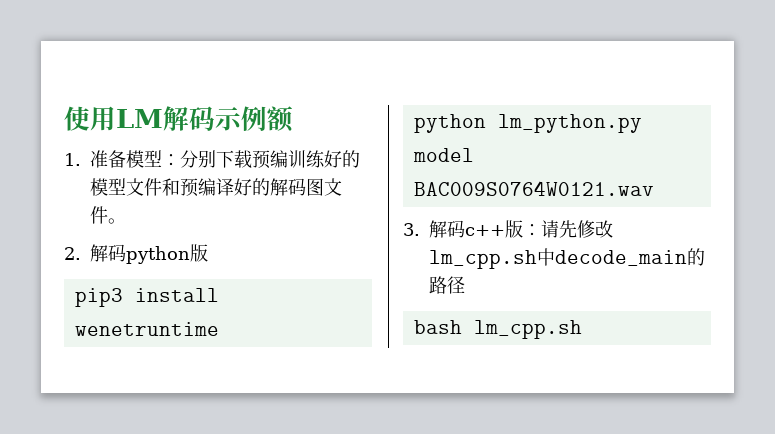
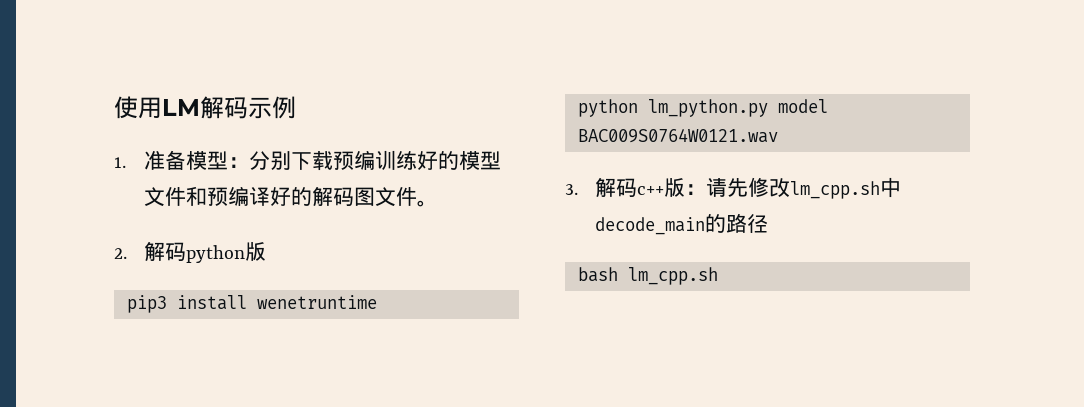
[266,106,294,133] 额 -> (296, 107) none

